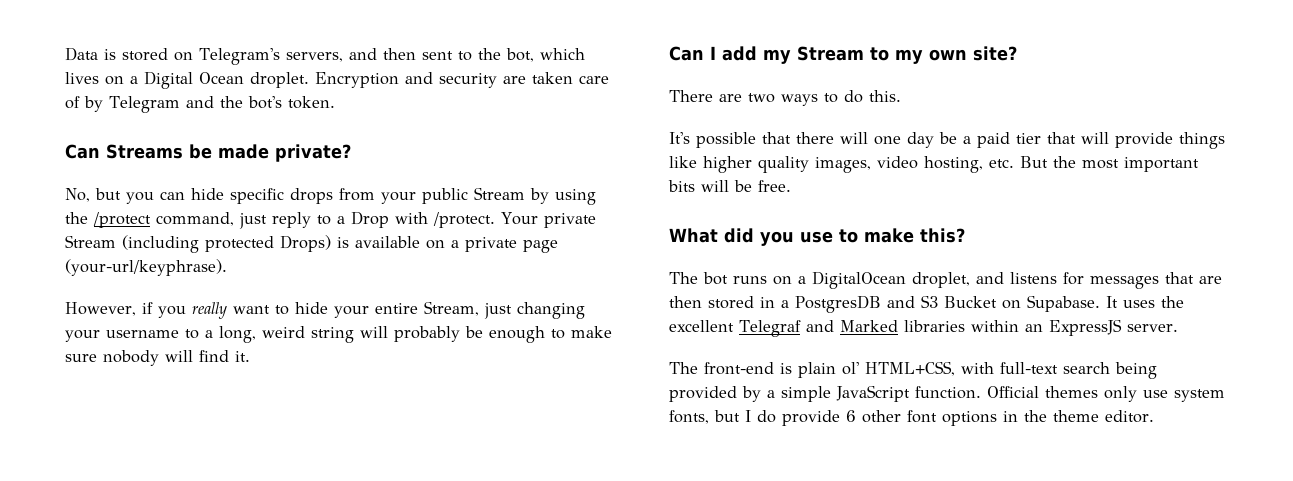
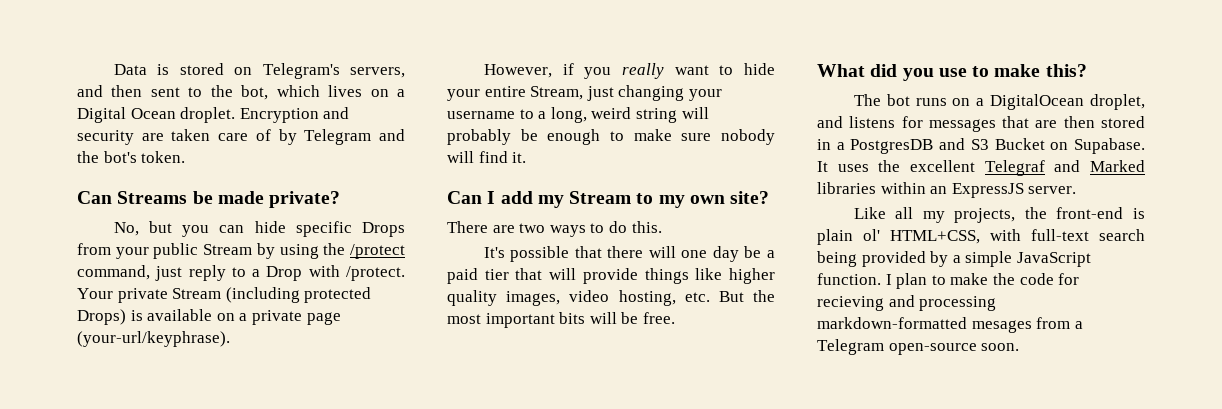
[290,188,333,204] drops -> [361,222,405,237] Drops
[669,362,698,374] The -> [853,207,1047,223] Like all my projects, the
[987,386,1225,402] [669,410,1154,426] Official themes only use system fonts, but I do provide 6 other font options in the theme editor. -> [885,273,1080,289] [817,295,997,311] [817,317,1083,333] [817,339,1020,355] I plan to make the code for recieving and processing markdown-formatted mesages from a Telegram open-source soon.

